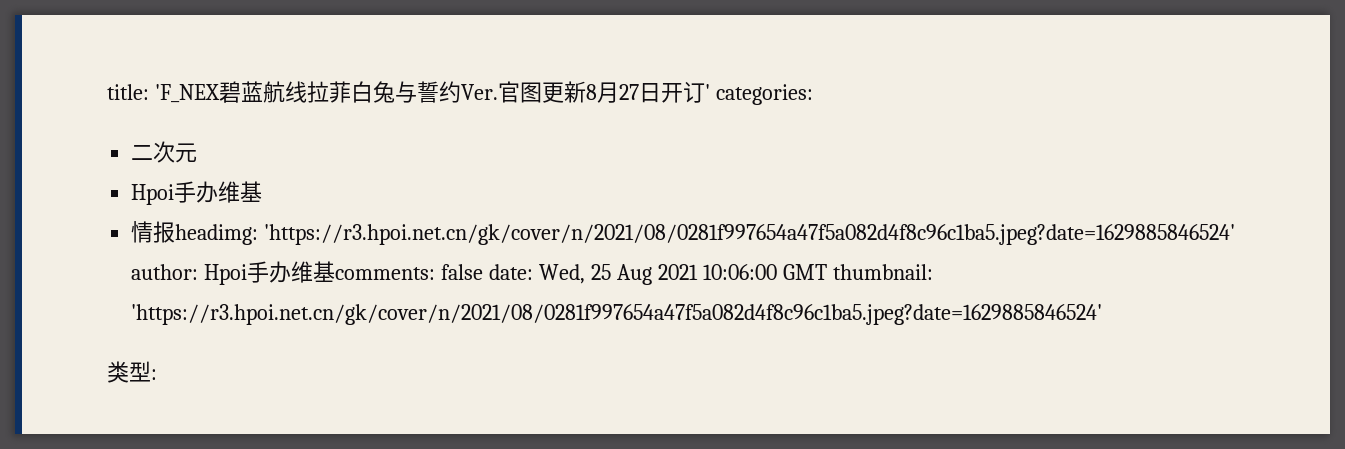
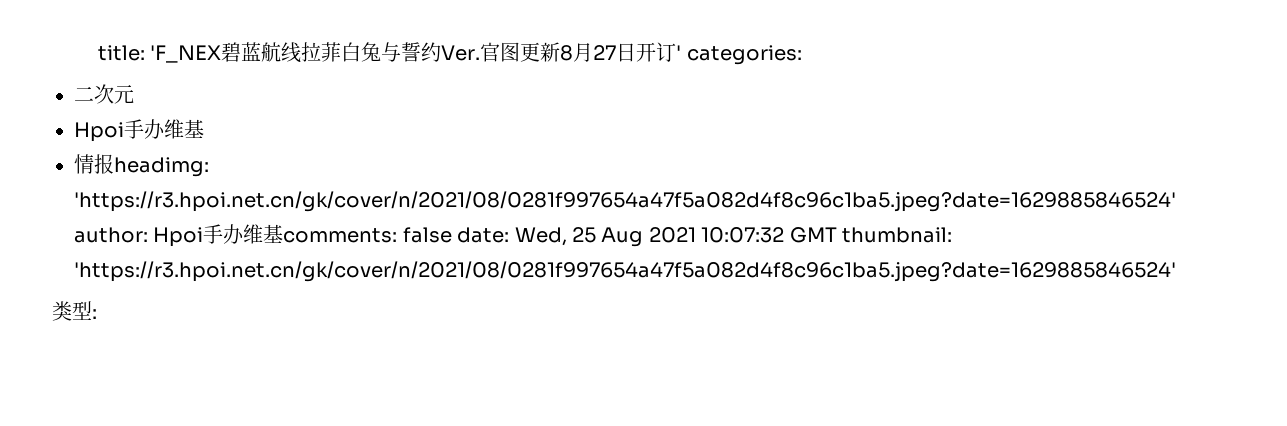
[702,264,777,280] 10:06:00 -> [701,227,785,243] 10:07:32

